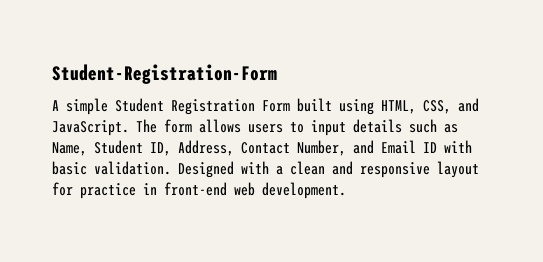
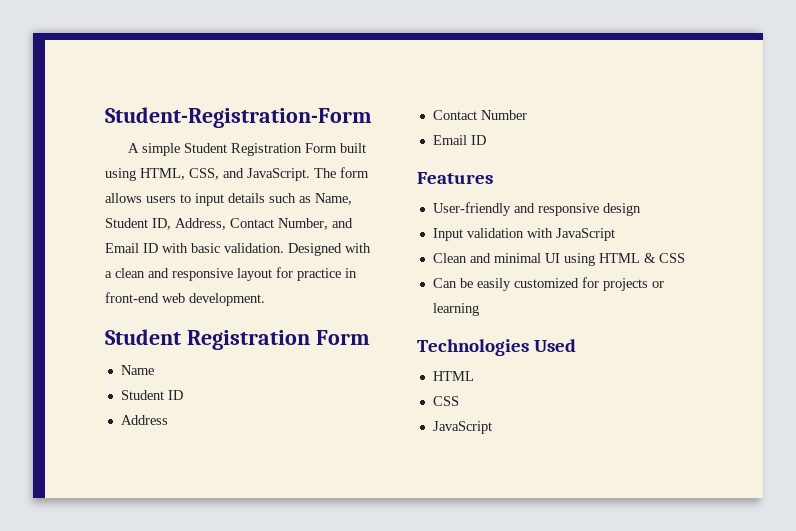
(346, 190) none -> [105,329,370,350] [120,365,154,375] [120,390,183,400] [120,415,168,425] [432,110,527,120] [432,135,486,145] [417,172,493,184] [432,202,641,216] [432,228,615,241] [432,253,685,266] [432,277,664,291] [432,303,479,316] [417,339,576,356] [432,371,474,381] [432,396,459,406] [432,421,492,434] // Student Registration Form // Name // Student ID // Address // Contact Number // Email ID // Features // User-friendly and responsive design // Input validation with JavaScript // Clean and minimal UI using HTML & CSS // Can be easily customized for projects or learning // Technologies Used // HTML // CSS // JavaScript

